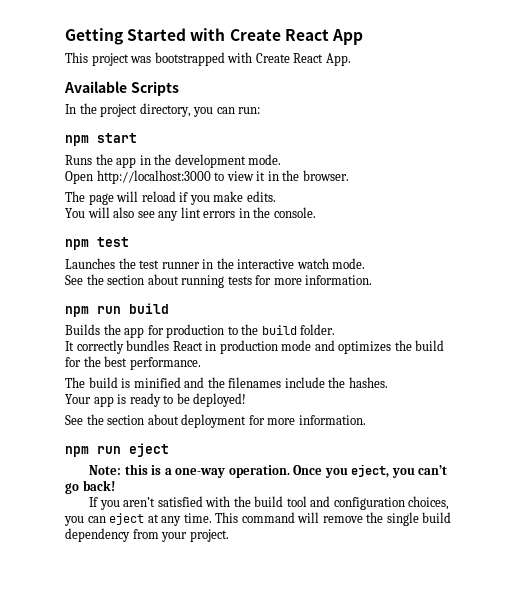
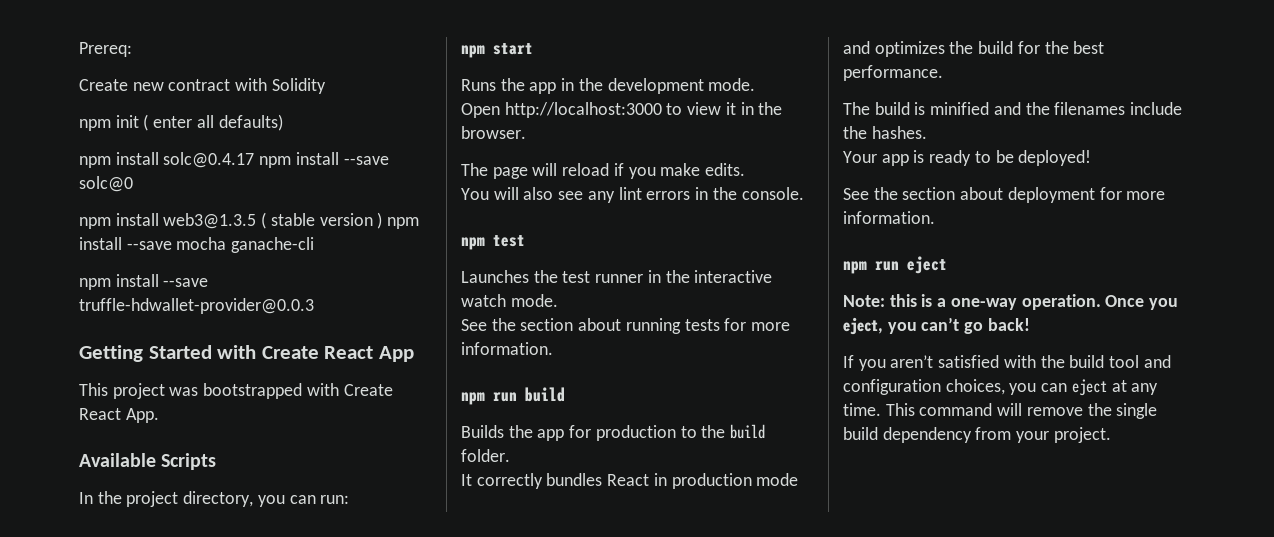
(65, 36) none -> [79,42,132,57] [79,78,326,94] [79,114,283,131] [79,152,389,168] [79,176,133,192] [79,212,420,229] [79,237,315,253] [79,274,209,290] [79,298,314,314] Prereq: // Create new contract with Solidity // npm init ( enter all defaults) // npm install solc@0.4.17 npm install --save solc@0 // npm install web3@1.3.5 ( stable version ) npm install --save mocha ganache-cli // npm install --save truffle-hdwallet-provider@0.0.3 //

